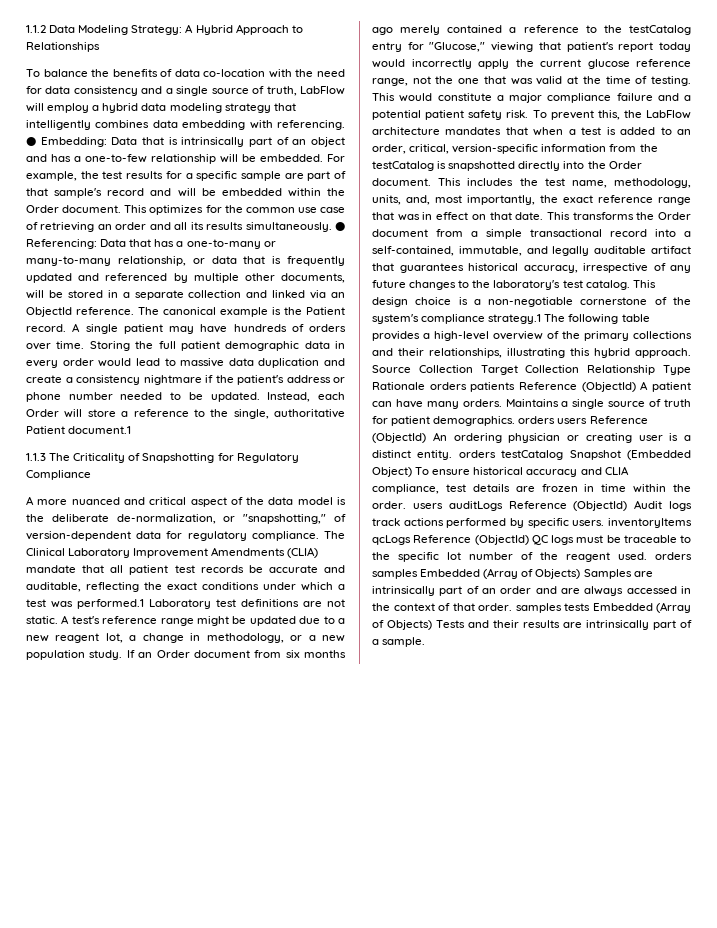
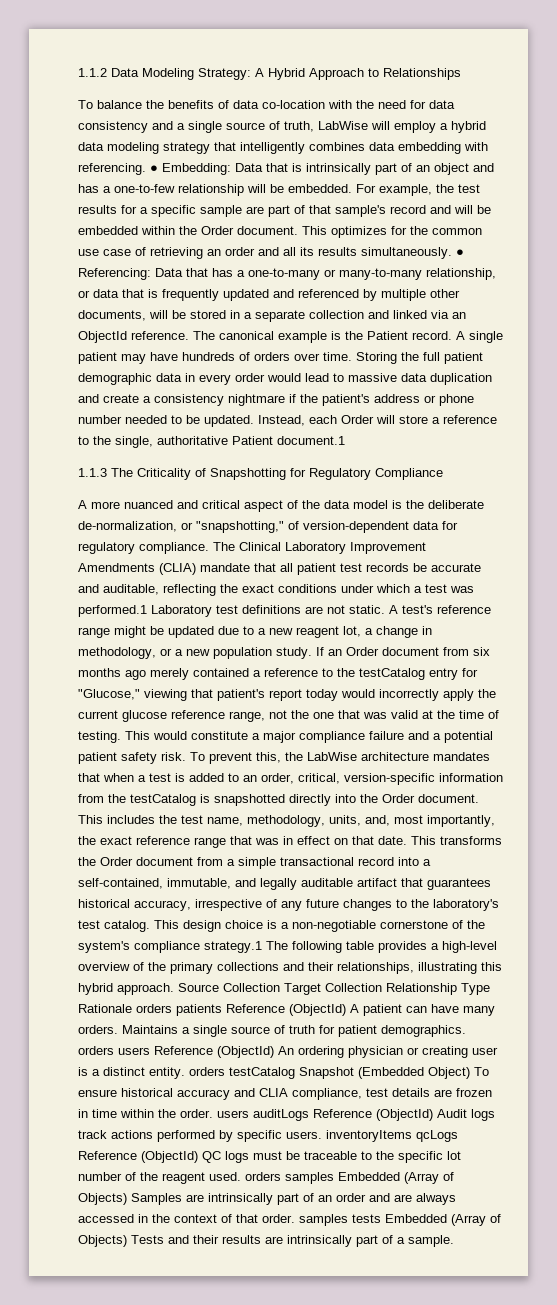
[299,86,345,95] LabFlow -> [318,121,368,130] LabWise
[646,110,691,119] LabFlow -> [307,752,357,761] LabWise

